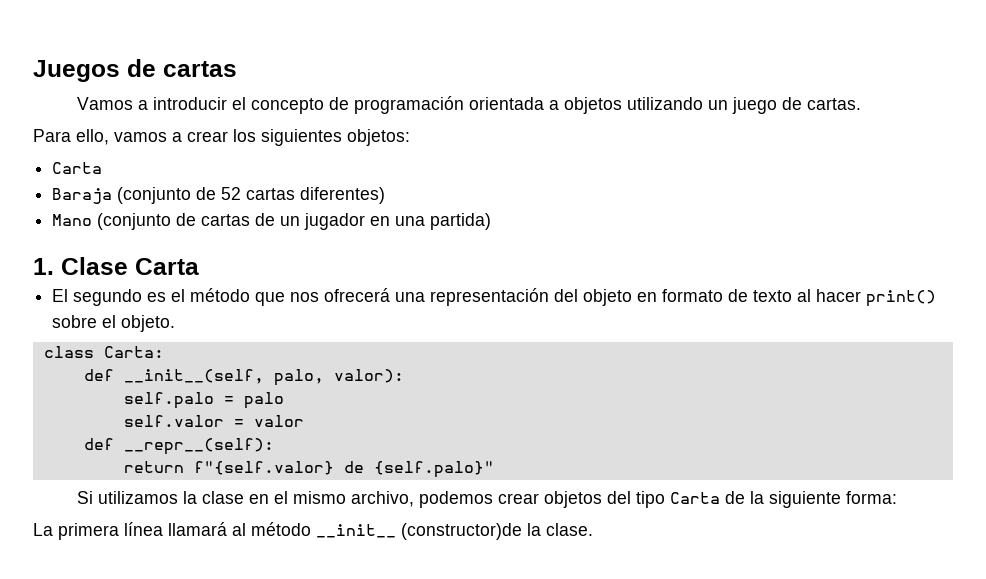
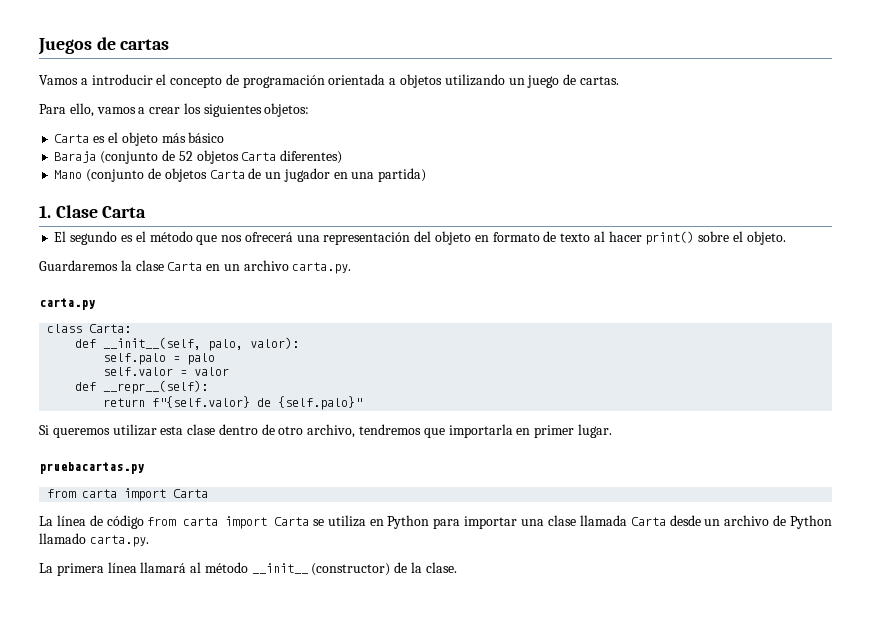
(103, 168) none -> [93,132,225,146] es el objeto más básico
[246,188,296,200] cartas -> [196,150,277,164] objetos Carta
[201,214,251,226] cartas -> [164,168,245,182] objetos Carta
(176, 323) none -> [39,260,352,274] [39,298,95,310] // Guardaremos la clase Carta en un archivo carta.py. // carta.py
[97,491,897,508] utilizamos la clase en el mismo archivo, podemos crear objetos del tipo Carta de la siguiente forma: -> [52,424,612,438] [39,462,144,474] [47,488,209,501] [39,515,832,529] [39,533,149,547] queremos utilizar esta clase dentro de otro archivo, tendremos que importarla en primer lugar. // pruebacartas.py // from carta import Carta // La línea de código from carta import Carta se utiliza en Python para importar una clase llamada Carta desde un archivo de Python llamado carta.py.
[401,523,522,540] (constructor)de -> [311,562,408,576] (constructor) de

